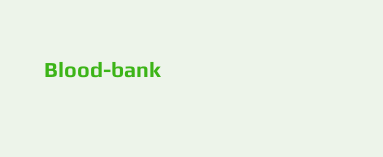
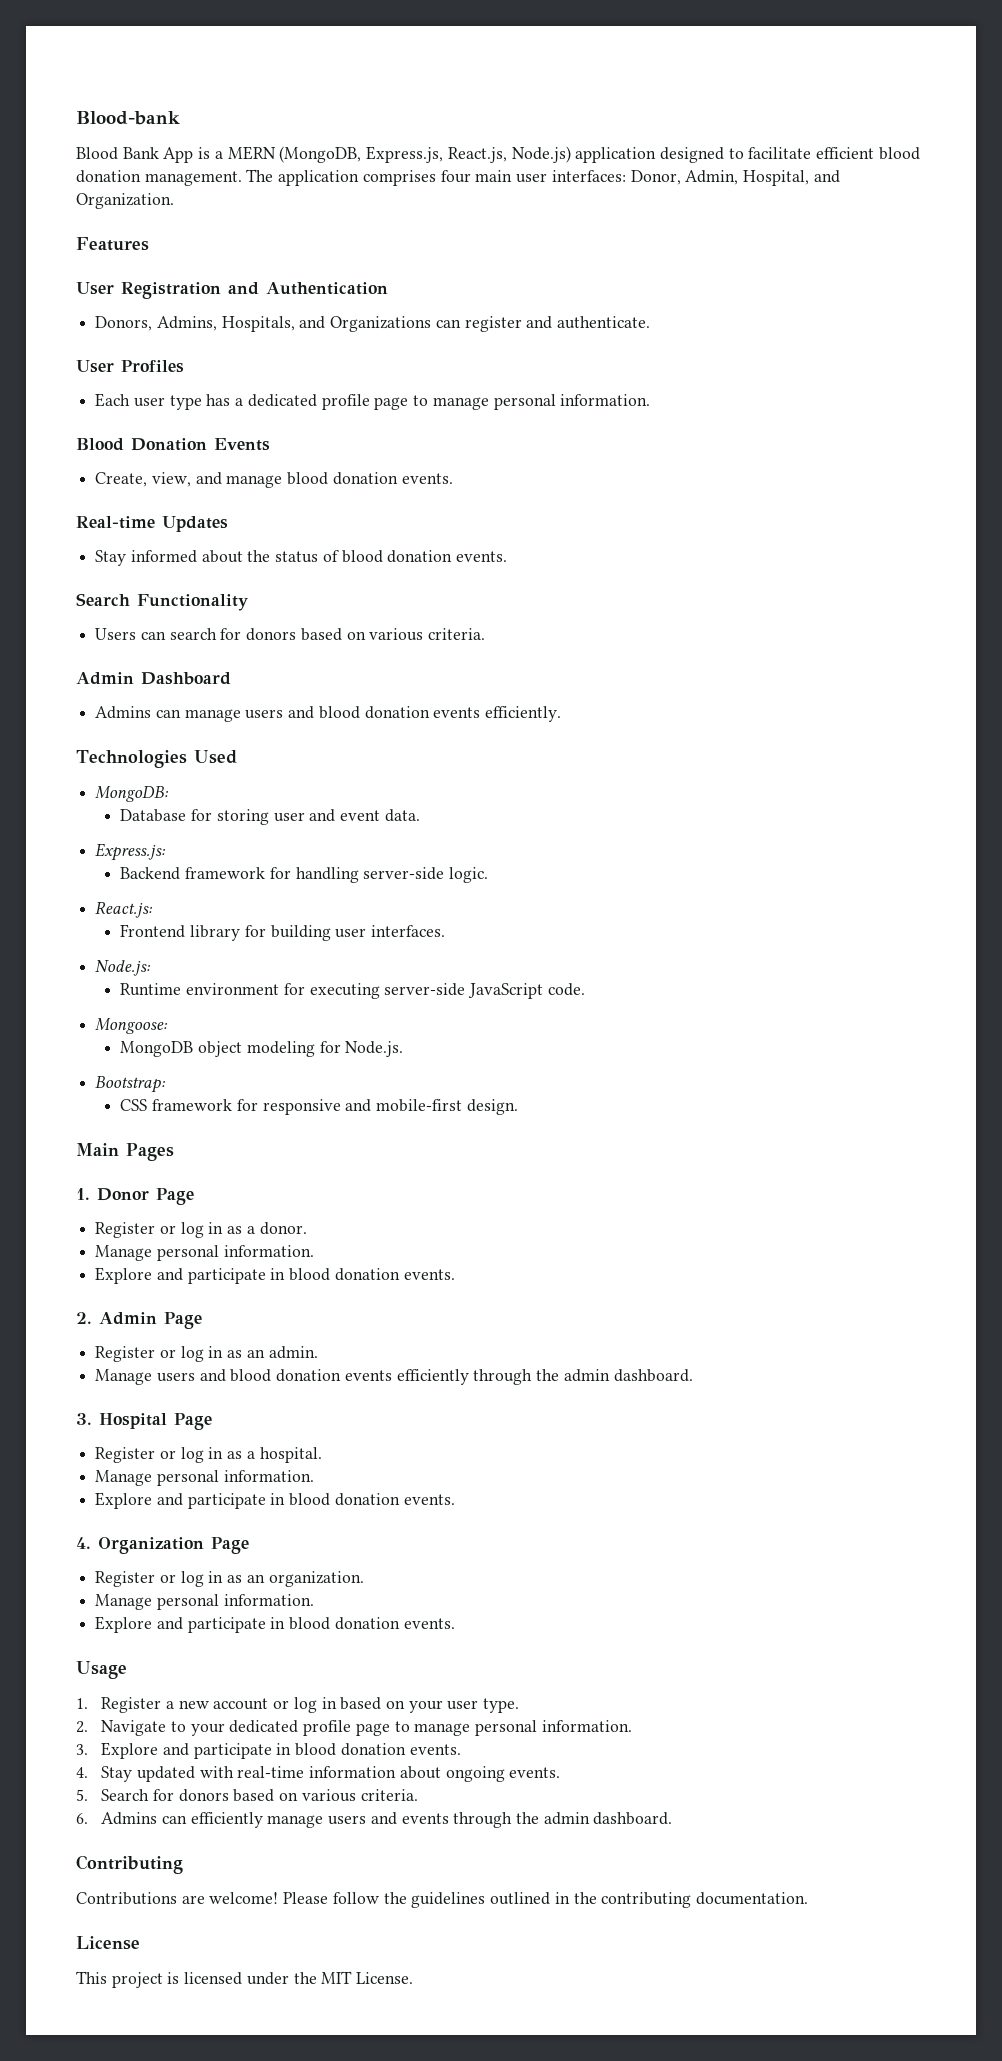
(161, 69) none -> [76,146,920,163] [76,169,840,186] [76,193,174,209] [76,237,149,251] [76,282,388,299] [95,316,651,332] [76,360,184,373] [95,393,651,410] [76,438,270,451] [95,472,453,488] [76,516,228,532] [95,550,508,566] [76,593,248,611] [95,628,486,641] [76,672,231,685] [95,706,562,722] [76,750,237,768] [95,786,170,802] [120,809,420,825] [95,843,167,861] [120,867,489,883] [95,901,154,918] [120,924,446,941] [95,960,152,976] [120,983,585,999] [95,1018,169,1034] [120,1041,404,1057] [95,1076,167,1093] [120,1099,518,1115] [76,1143,174,1161] [76,1188,194,1205] [95,1222,307,1238] [95,1245,314,1261] [95,1267,455,1284] [76,1312,202,1329] [95,1346,318,1362] [95,1369,693,1385] [76,1413,212,1430] [95,1447,322,1463] [95,1470,314,1486] [95,1492,455,1509] [76,1537,249,1554] [95,1571,364,1587] [95,1594,314,1610] [95,1616,455,1633] [76,1661,127,1679] [76,1697,520,1713] [76,1720,632,1736] [76,1742,461,1759] [76,1766,561,1782] [76,1789,418,1802] [76,1812,673,1828] [76,1855,183,1874] [76,1892,808,1908] [76,1936,140,1950] [76,1971,414,1988] // Blood Bank App is a MERN (MongoDB, Express.js, React.js, Node.js) application designed to facilitate efficient blood donation management. The application comprises four main user interfaces: Donor, Admin, Hospital, and Organization. // Features // User Registration and Authentication // Donors, Admins, Hospitals, and Organizations can register and authenticate. // User Profiles // Each user type has a dedicated profile page to manage personal information. // Blood Donation Events // Create, view, and manage blood donation events. // Real-time Updates // Stay informed about the status of blood donation events. // Search Functionality // Users can search for donors based on various criteria. // Admin Dashboard // Admins can manage users and blood donation events efficiently. // Technologies Used // MongoDB: // Database for storing user and event data. // Express.js: // Backend framework for handling server-side logic. // React.js: // Frontend library for building user interfaces. // Node.js: // Runtime environment for executing server-side JavaScript code. // Mongoose: // MongoDB object modeling for Node.js. // Bootstrap: // CSS framework for responsive and mobile-first design. // Main Pages // 1. Donor Page // Register or log in as a donor. // Manage personal information. // Explore and participate in blood donation events. // 2. Admin Page // Register or log in as an admin. // Manage users and blood donation events efficiently through the admin dashboard. // 3. Hospital Page // Register or log in as a hospital. // Manage personal information. // Explore and participate in blood donation events. // 4. Organization Page // Register or log in as an organization. // Manage personal information. // Explore and participate in blood donation events. // Usage // 1. Register a new account or log in based on your user type. // 2. Navigate to your dedicated profile page to manage personal information. // 3. Explore and participate in blood donation events. // 4. Stay updated with real-time information about ongoing events. // 5. Search for donors based on various criteria. // 6. Admins can efficiently manage users and events through the admin dashboard. // Contributing // Contributions are welcome! Please follow the guidelines outlined in the contributing documentation. // License // This project is licensed under the MIT License.

